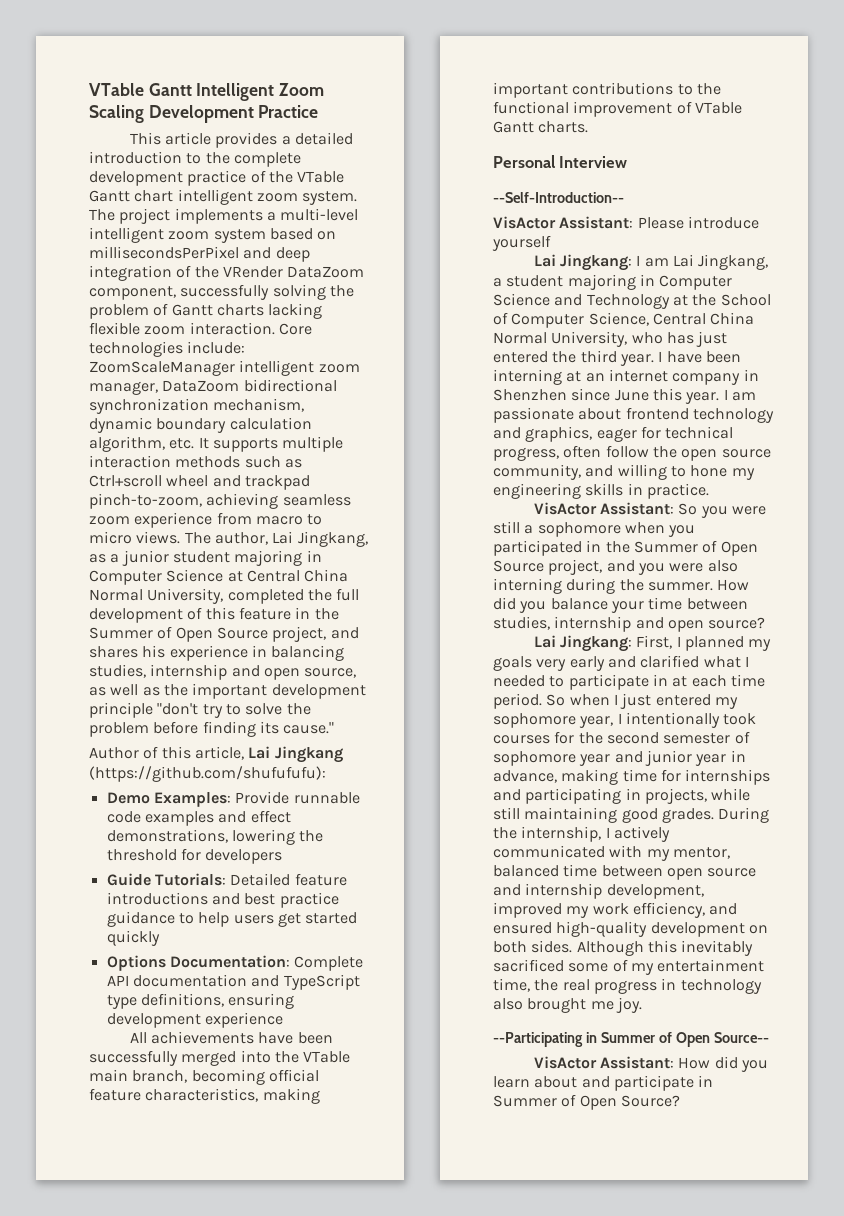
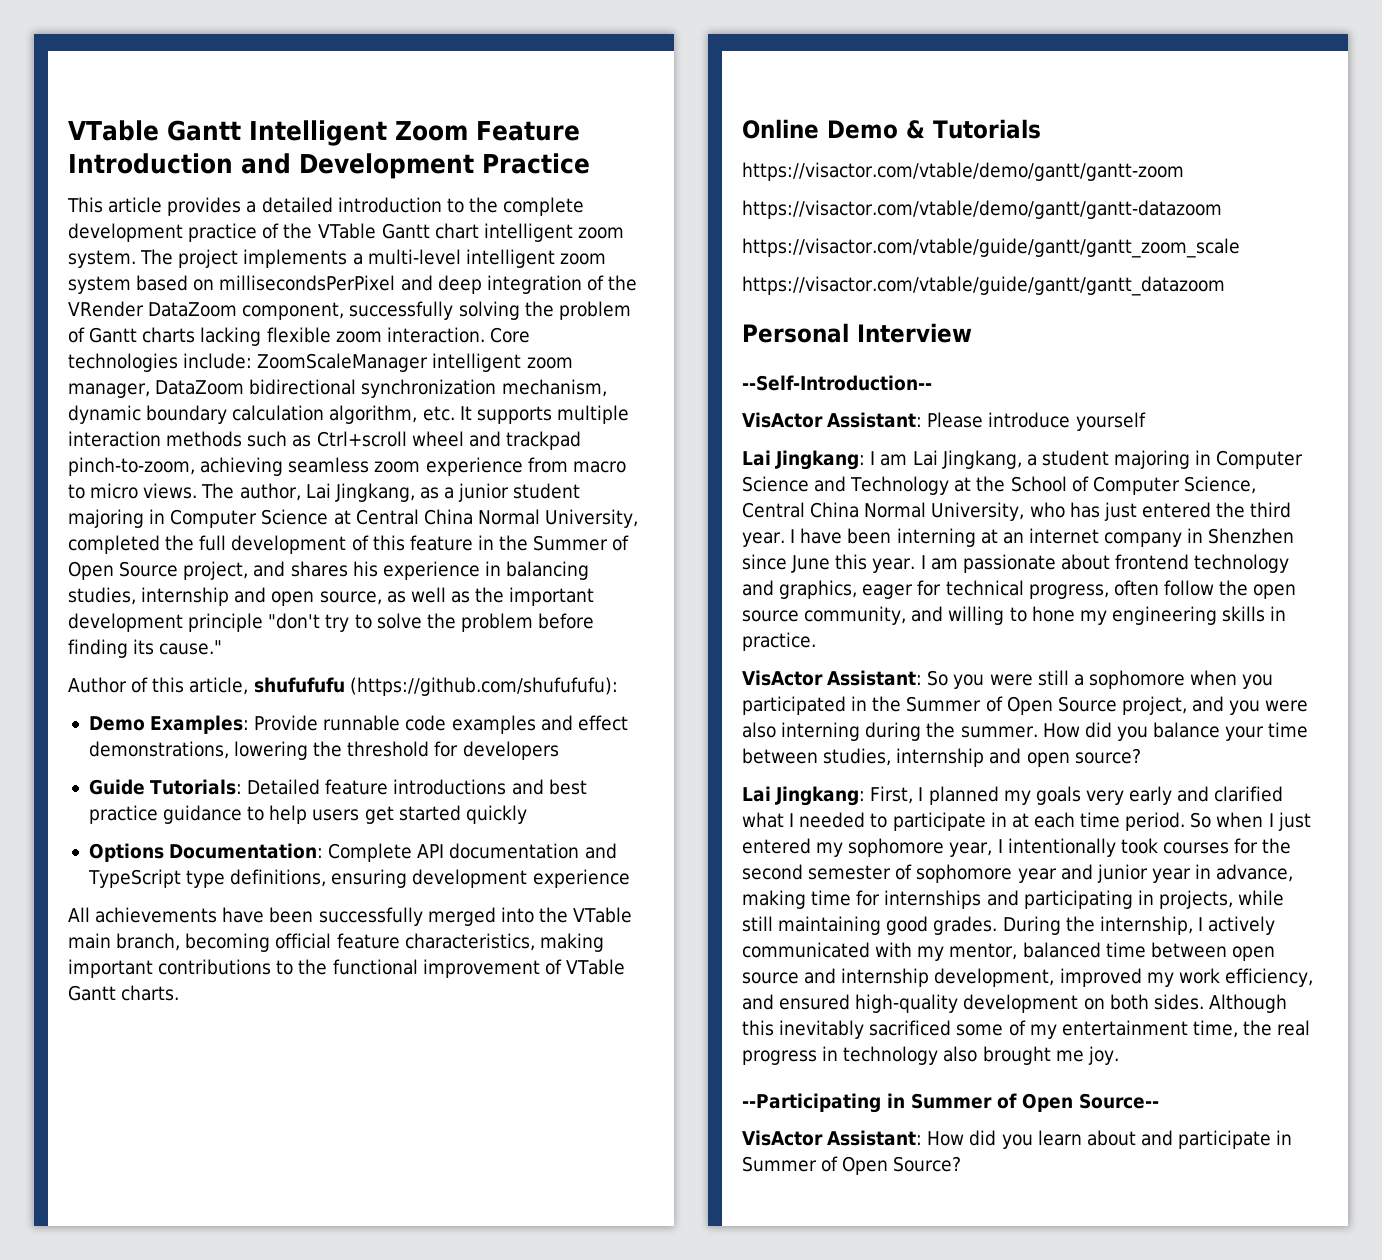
[89,105,144,123] Scaling -> [475,121,580,141] [68,153,291,174] Feature Introduction and
[248,746,343,763] Lai Jingkang -> [253,677,345,693] shufufufu
(589, 127) none -> [742,119,1041,139] [742,162,1184,181] [742,200,1222,219] [742,238,1240,258] [742,276,1225,296] // Online Demo & Tutorials // https://visactor.com/vtable/demo/gantt/gantt-zoom // https://visactor.com/vtable/demo/gantt/gantt-datazoom // https://visactor.com/vtable/guide/gantt/gantt_zoom_scale // https://visactor.com/vtable/guide/gantt/gantt_datazoom

